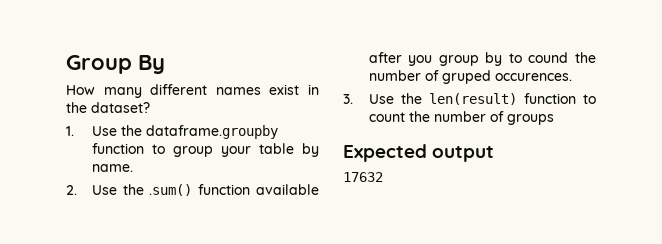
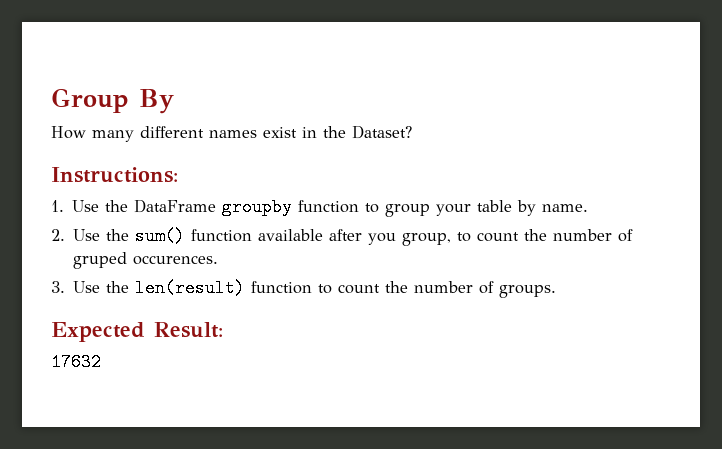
[91,102,150,113] dataset? -> [352,125,412,139] [51,167,178,183] Dataset? // Instructions:
[145,125,278,139] dataframe.groupby -> [134,198,293,216] DataFrame groupby
[149,184,193,196] .sum() -> [135,227,186,245] sum()
[438,52,569,66] group by to cound -> [402,232,520,246] group, to count
[506,114,554,125] groups -> [499,285,557,298] groups.
[432,146,495,162] output -> [154,322,223,338] Result:

